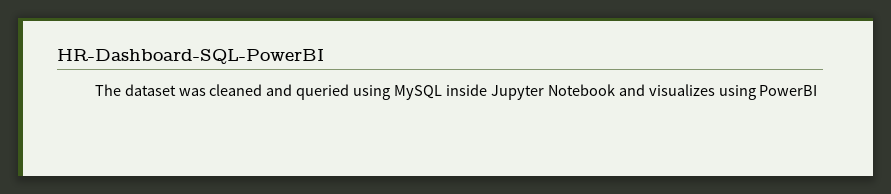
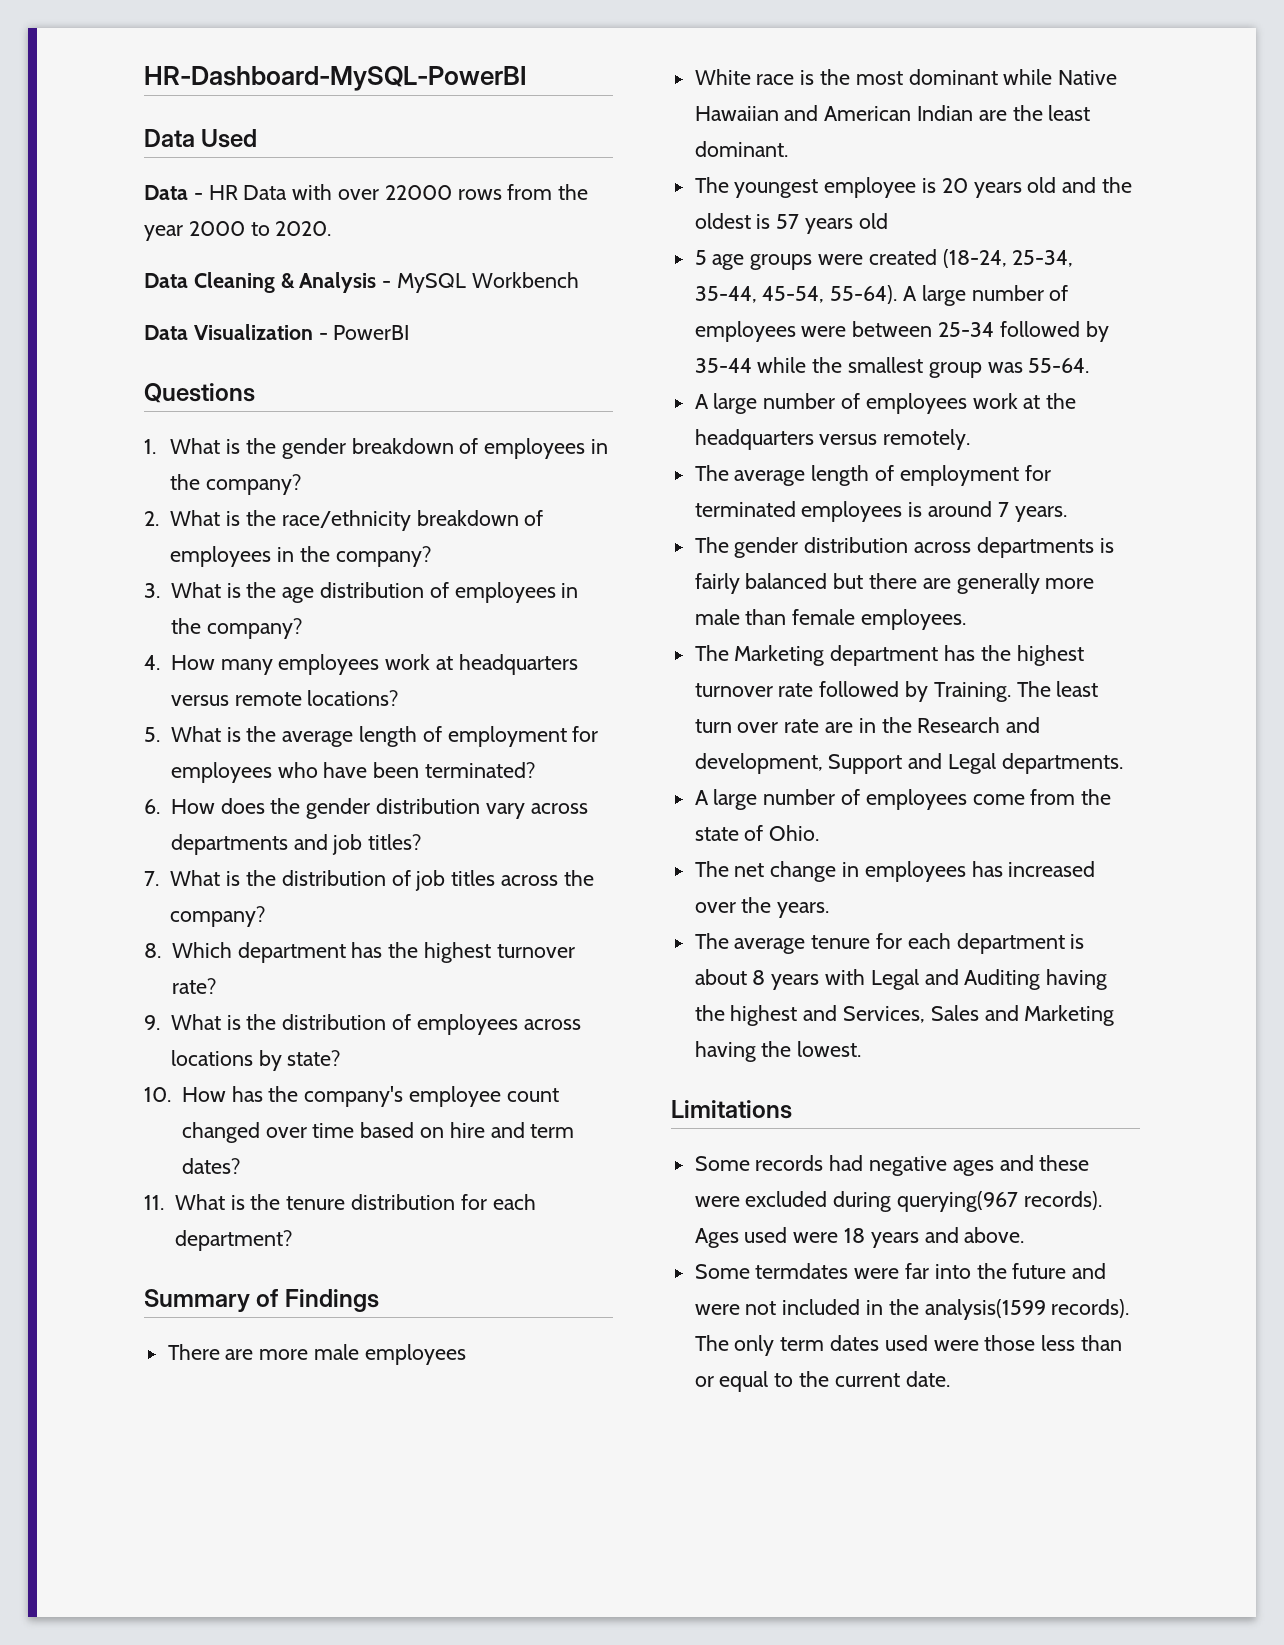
[57,49,324,64] [94,84,818,100] HR-Dashboard-SQL-PowerBI // The dataset was cleaned and queried using MySQL inside Jupyter Notebook and visualizes using PowerBI -> [144,66,527,91] [144,129,258,148] [144,184,589,200] [144,221,332,241] [144,272,579,293] [144,324,410,340] [144,383,255,403] [144,438,609,459] [170,474,302,495] [144,510,544,531] [170,546,431,567] [144,582,579,603] [170,618,302,639] [144,654,578,675] [170,690,399,706] [144,726,599,747] [170,762,535,783] [144,798,588,819] [170,834,422,855] [144,870,594,891] [170,906,266,927] [144,942,575,963] [171,978,216,994] [144,1014,581,1035] [170,1050,341,1071] [144,1086,559,1107] [181,1122,575,1143] [181,1158,240,1174] [144,1194,536,1210] [174,1230,292,1251] [144,1289,379,1312] [167,1344,466,1365] [694,69,1118,85] [694,105,1091,121] [694,141,788,157] [694,177,1133,198] [694,213,888,234] [694,249,1074,270] [694,285,1069,306] [694,321,1109,342] [694,357,1090,378] [694,393,1077,414] [694,429,971,450] [694,465,1051,486] [694,501,1067,522] [694,537,1114,558] [694,573,1095,594] [694,609,967,630] [694,645,1084,666] [694,681,1099,702] [694,717,1041,733] [694,753,1123,774] [694,789,1112,810] [694,825,820,841] [694,861,1096,882] [694,897,830,918] [694,933,1085,954] [694,969,1108,990] [694,1005,1115,1026] [694,1041,862,1062] [671,1100,792,1119] [694,1155,1090,1176] [694,1191,1102,1212] [694,1227,1025,1248] [694,1263,1107,1279] [694,1299,1130,1320] [694,1335,1123,1356] [694,1371,950,1392] HR-Dashboard-MySQL-PowerBI // Data Used // Data - HR Data with over 22000 rows from the year 2000 to 2020. // Data Cleaning & Analysis - MySQL Workbench // Data Visualization - PowerBI // Questions // 1. What is the gender breakdown of employees in the company? // 2. What is the race/ethnicity breakdown of employees in the company? // 3. What is the age distribution of employees in the company? // 4. How many employees work at headquarters versus remote locations? // 5. What is the average length of employment for employees who have been terminated? // 6. How does the gender distribution vary across departments and job titles? // 7. What is the distribution of job titles across the company? // 8. Which department has the highest turnover rate? // 9. What is the distribution of employees across locations by state? // 10. How has the company's employee count changed over time based on hire and term dates? // 11. What is the tenure distribution for each department? // Summary of Findings // There are more male employees // White race is the most dominant while Native Hawaiian and American Indian are the least dominant. // The youngest employee is 20 years old and the oldest is 57 years old // 5 age groups were created (18-24, 25-34, 35-44, 45-54, 55-64). A large number of employees were between 25-34 followed by 35-44 while the smallest group was 55-64. // A large number of employees work at the headquarters versus remotely. // The average length of employment for terminated employees is around 7 years. // The gender distribution across departments is fairly balanced but there are generally more male than female employees. // The Marketing department has the highest turnover rate followed by Training. The least turn over rate are in the Research and development, Support and Legal departments. // A large number of employees come from the state of Ohio. // The net change in employees has increased over the years. // The average tenure for each department is about 8 years with Legal and Auditing having the highest and Services, Sales and Marketing having the lowest. // Limitations // Some records had negative ages and these were excluded during querying(967 records). Ages used were 18 years and above. // Some termdates were far into the future and were not included in the analysis(1599 records). The only term dates used were those less than or equal to the current date.

